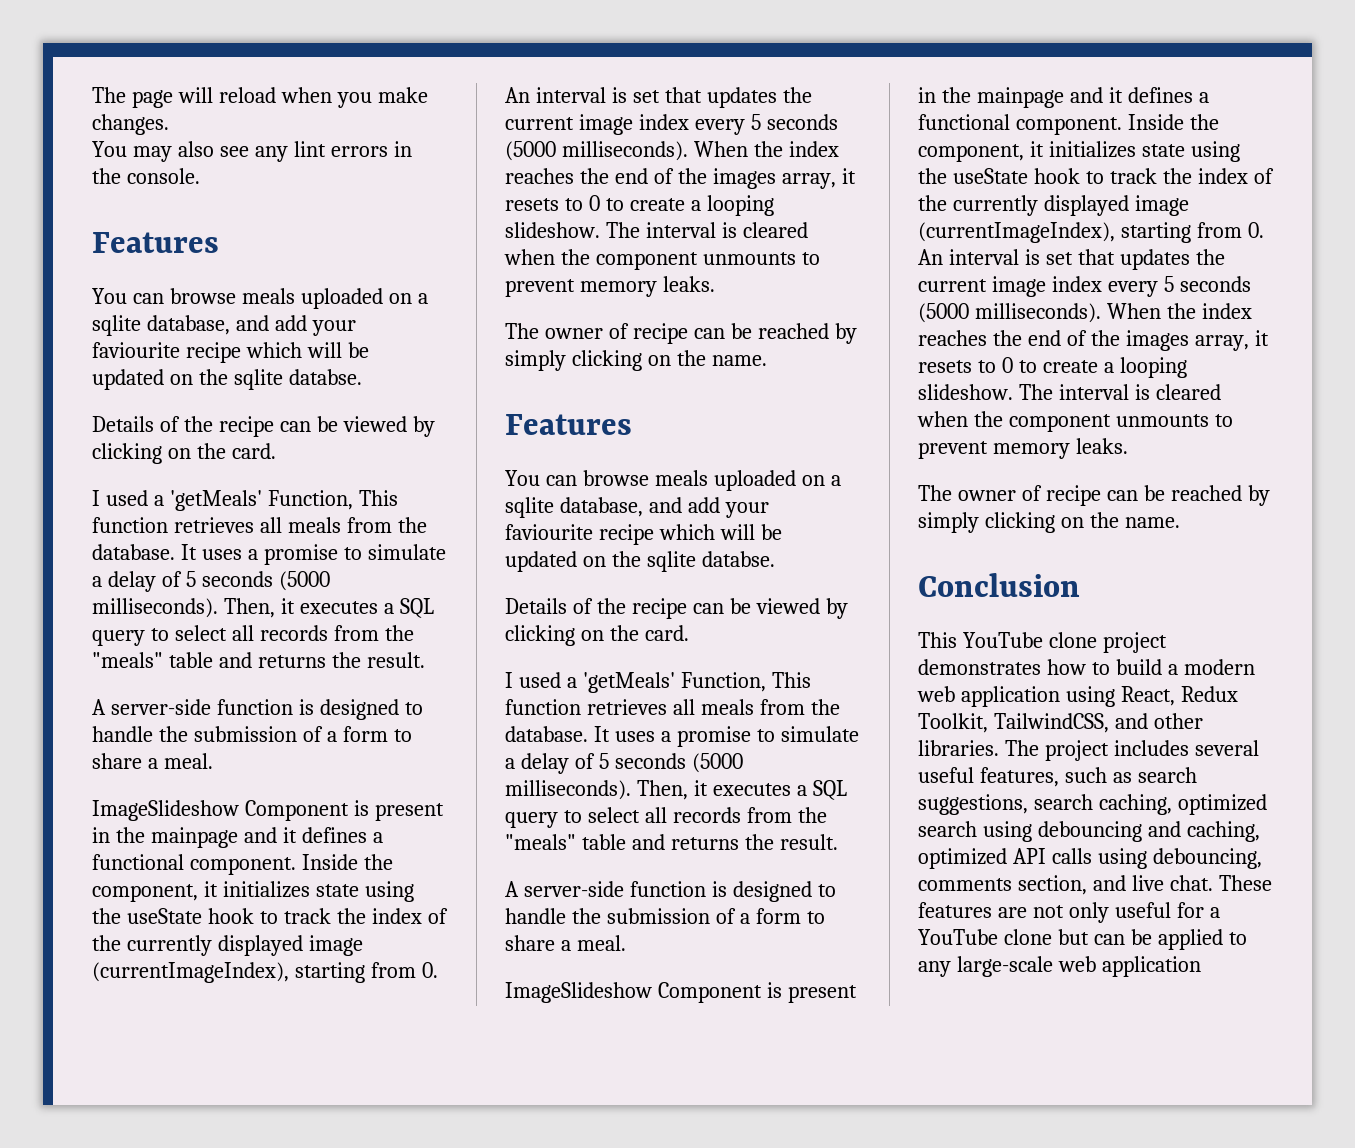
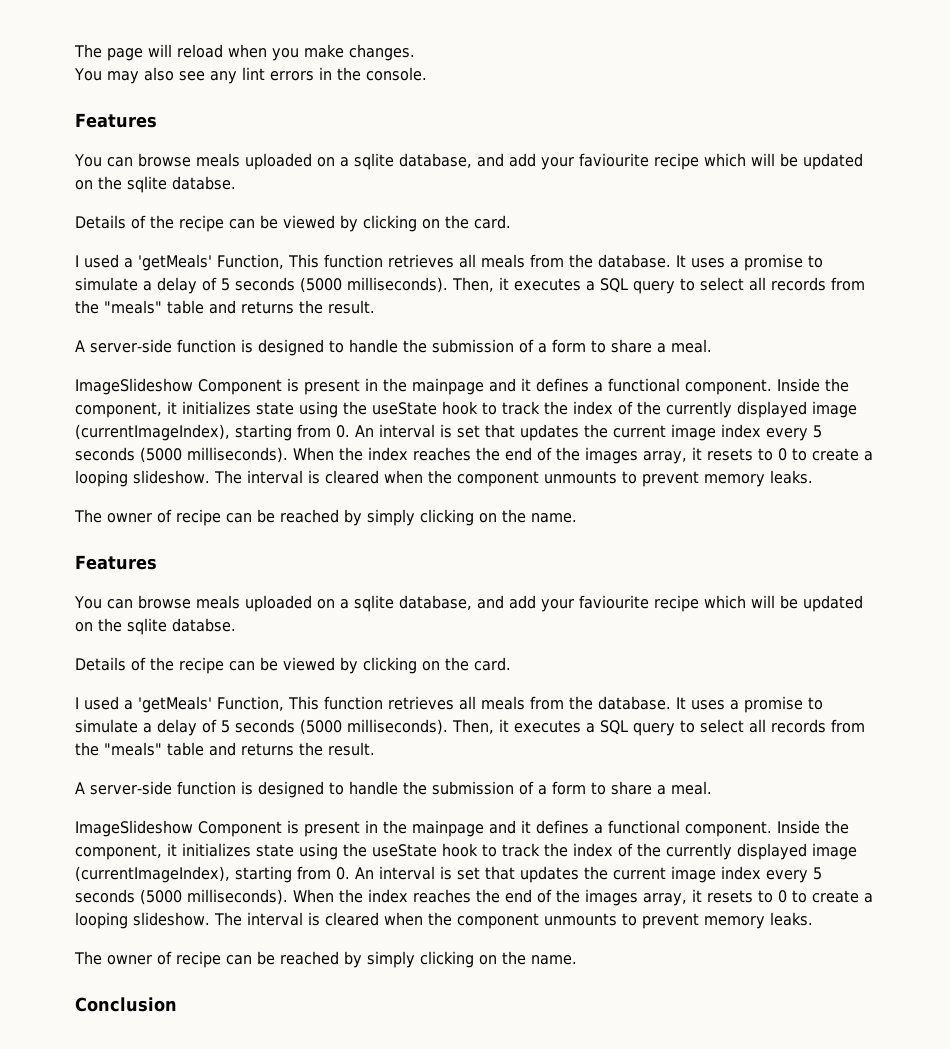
[918,632,1167,653] [918,659,1255,675] [917,686,1238,707] [918,713,1203,733] [918,740,1259,761] [918,767,1197,787] [918,794,1267,815] [918,821,1260,842] [918,848,1262,869] [918,875,1272,895] [918,902,1220,923] [918,929,1247,950] [918,956,1201,977] // This YouTube clone project demonstrates how to build a modern web application using React, Redux Toolkit, TailwindCSS, and other libraries. The project includes several useful features, such as search suggestions, search caching, optimized search using debouncing and caching, optimized API calls using debouncing, comments section, and live chat. These features are not only useful for a YouTube clone but can be applied to any large-scale web application -> (177, 1004) none

